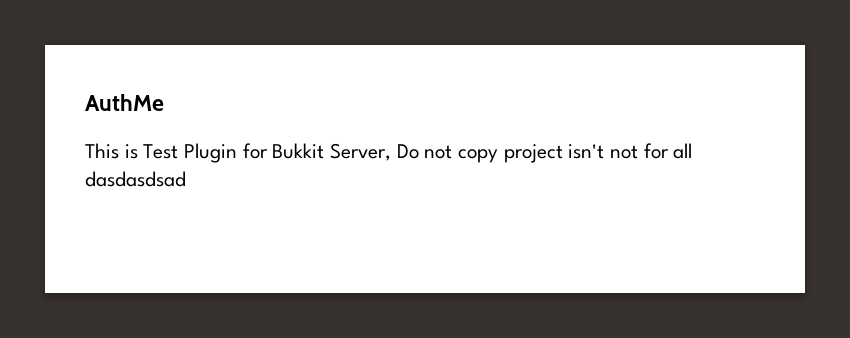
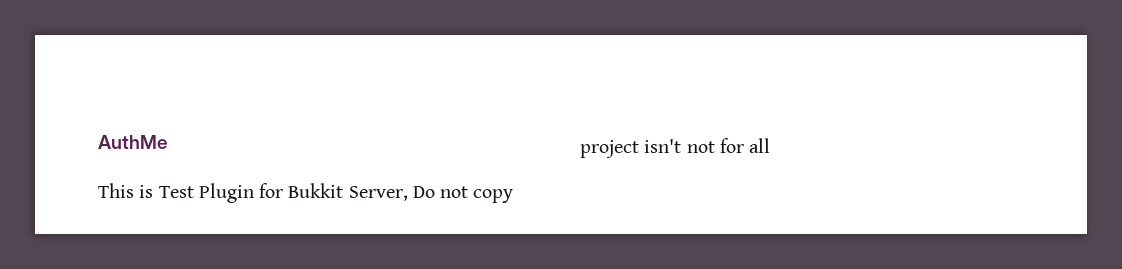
[85,171,186,187] dasdasdsad -> (771, 145) none

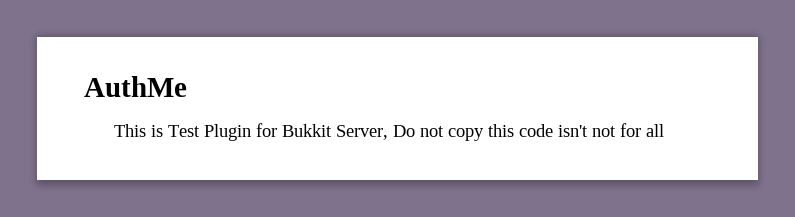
[580,140,639,158] project -> [488,124,554,137] this code

